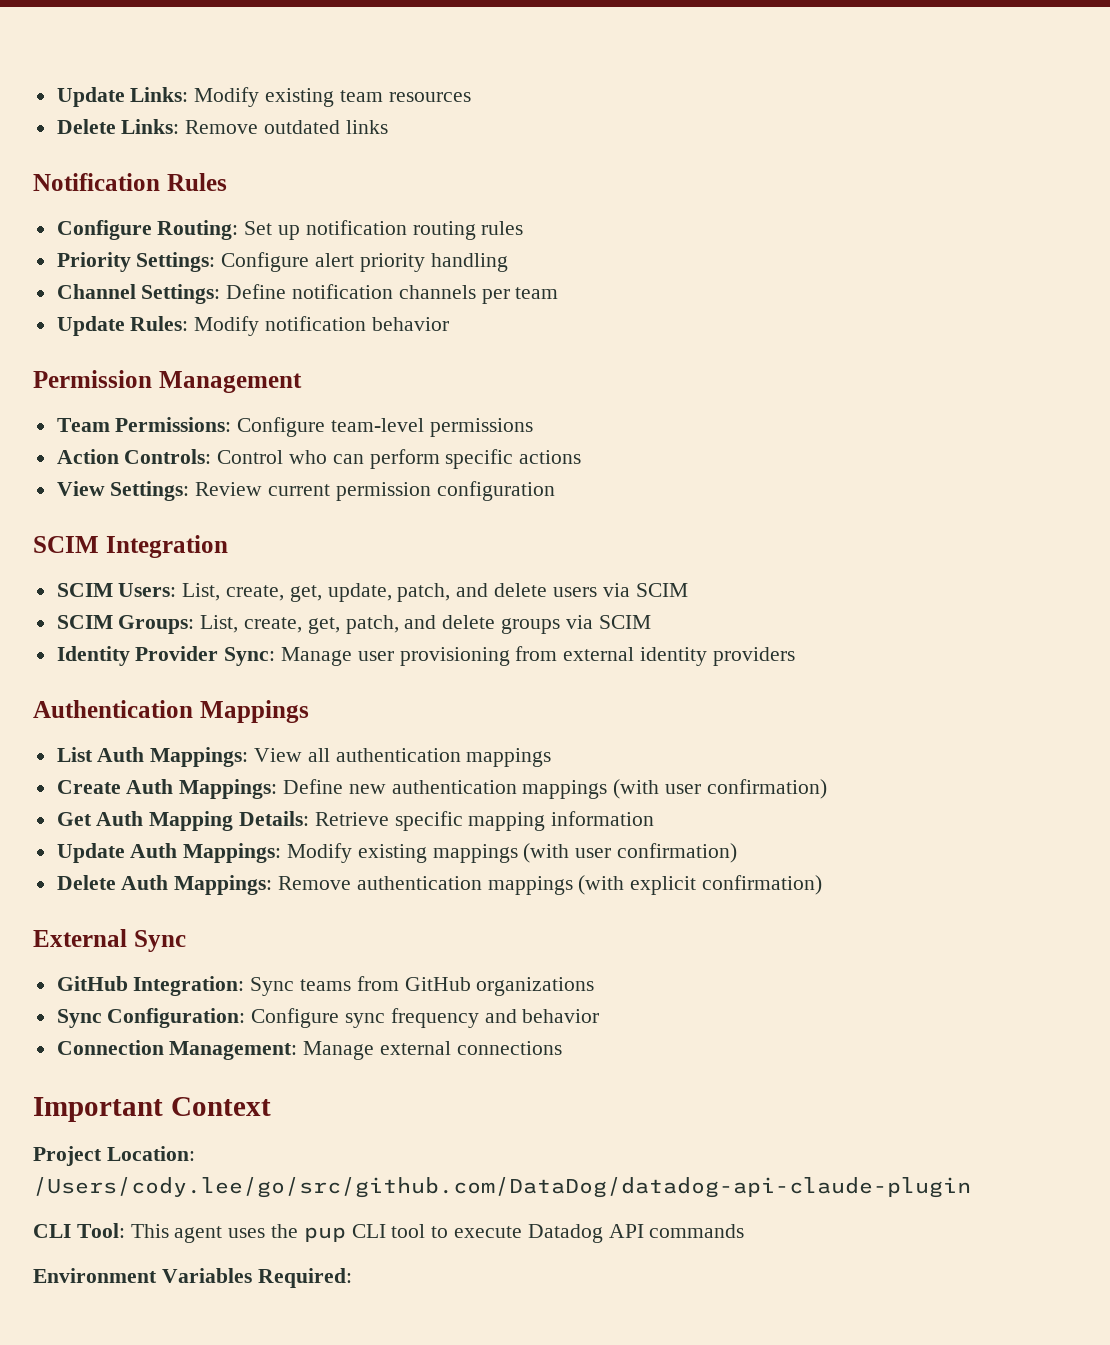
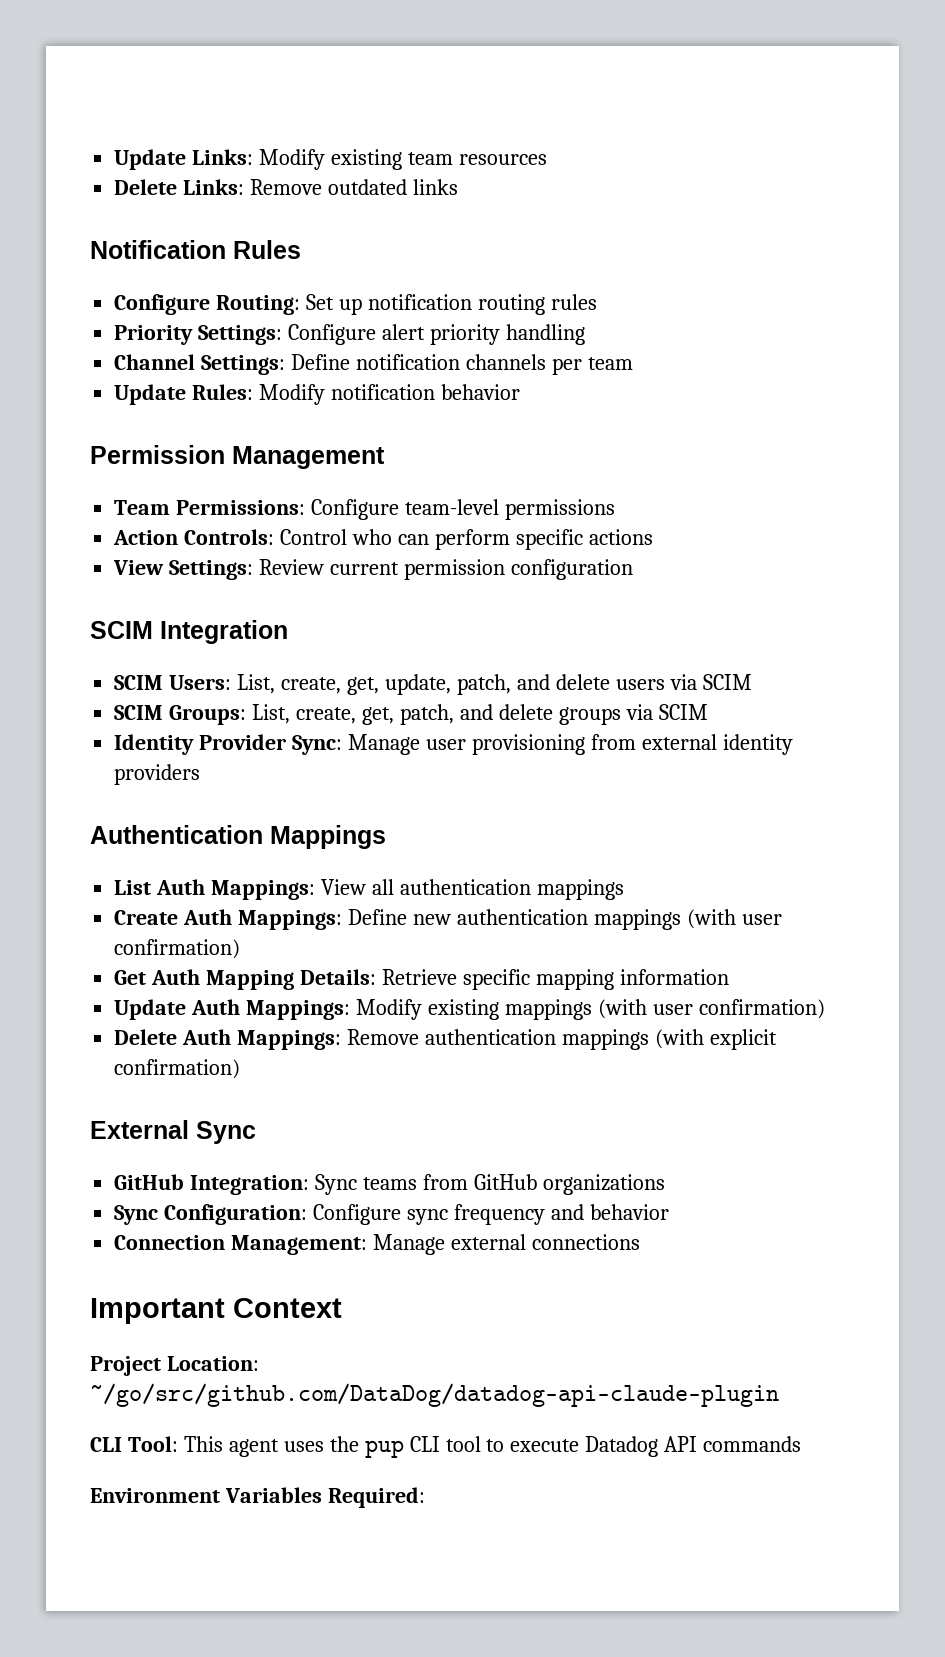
[33,1177,971,1198] /Users/cody.lee/go/src/github.com/DataDog/datadog-api-claude-plugin -> [90,1383,779,1407] ~/go/src/github.com/DataDog/datadog-api-claude-plugin

